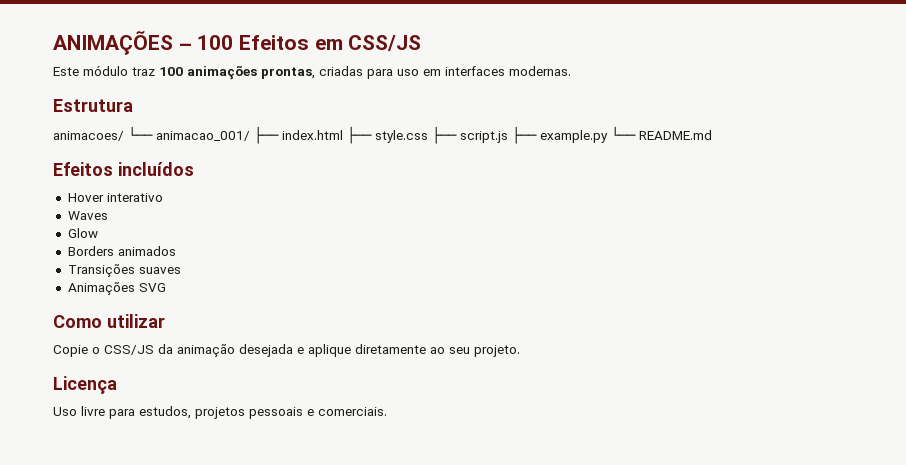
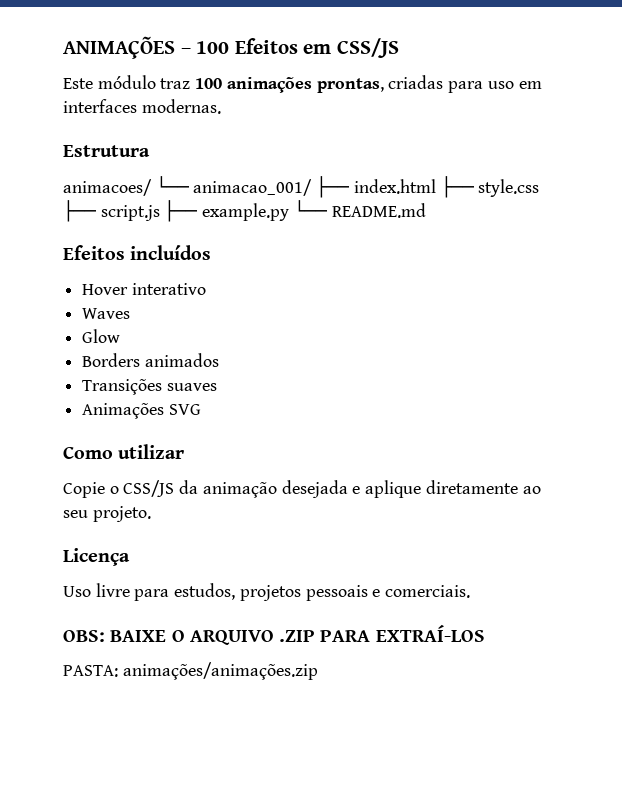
(387, 411) none -> [63,624,485,645] [63,662,318,680] // OBS: BAIXE O ARQUIVO .ZIP PARA EXTRAÍ-LOS // PASTA: animações/animações.zip

